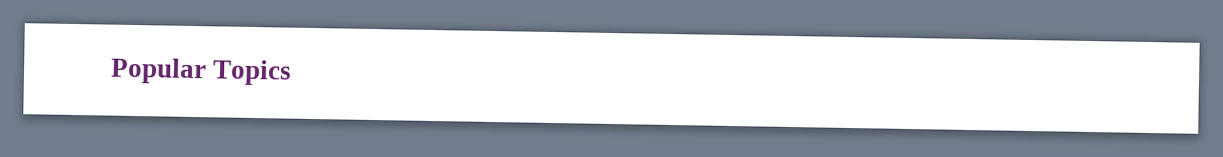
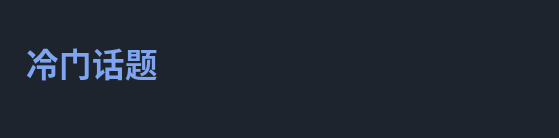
[110,57,293,86] Popular Topics -> [26,48,158,81] 冷门话题

